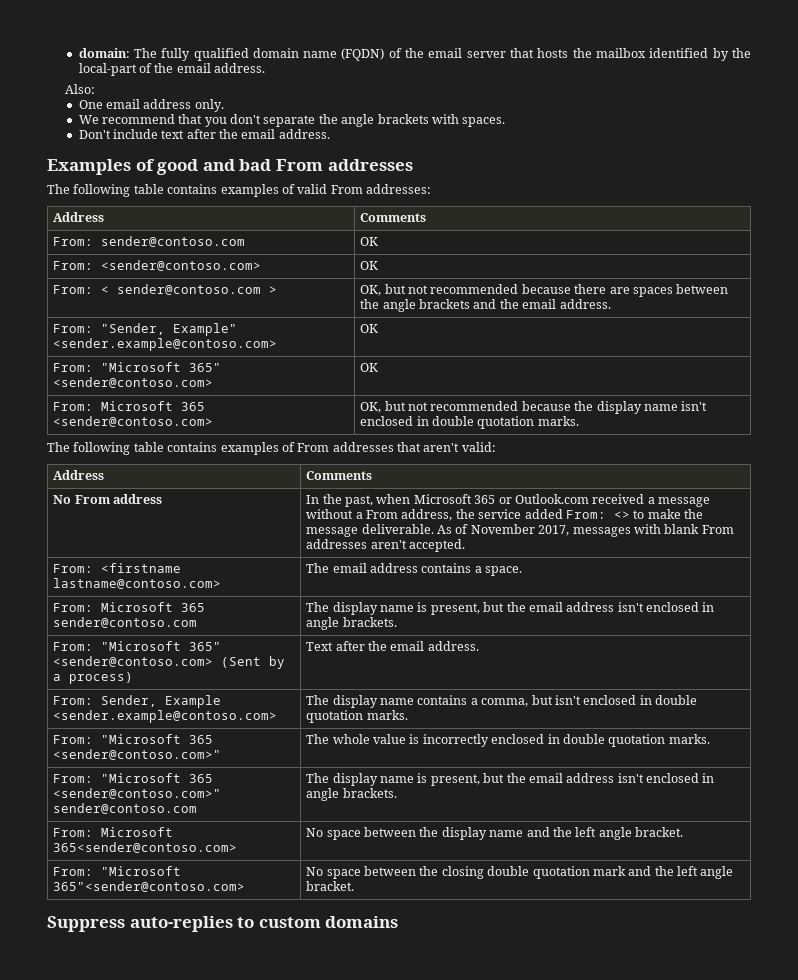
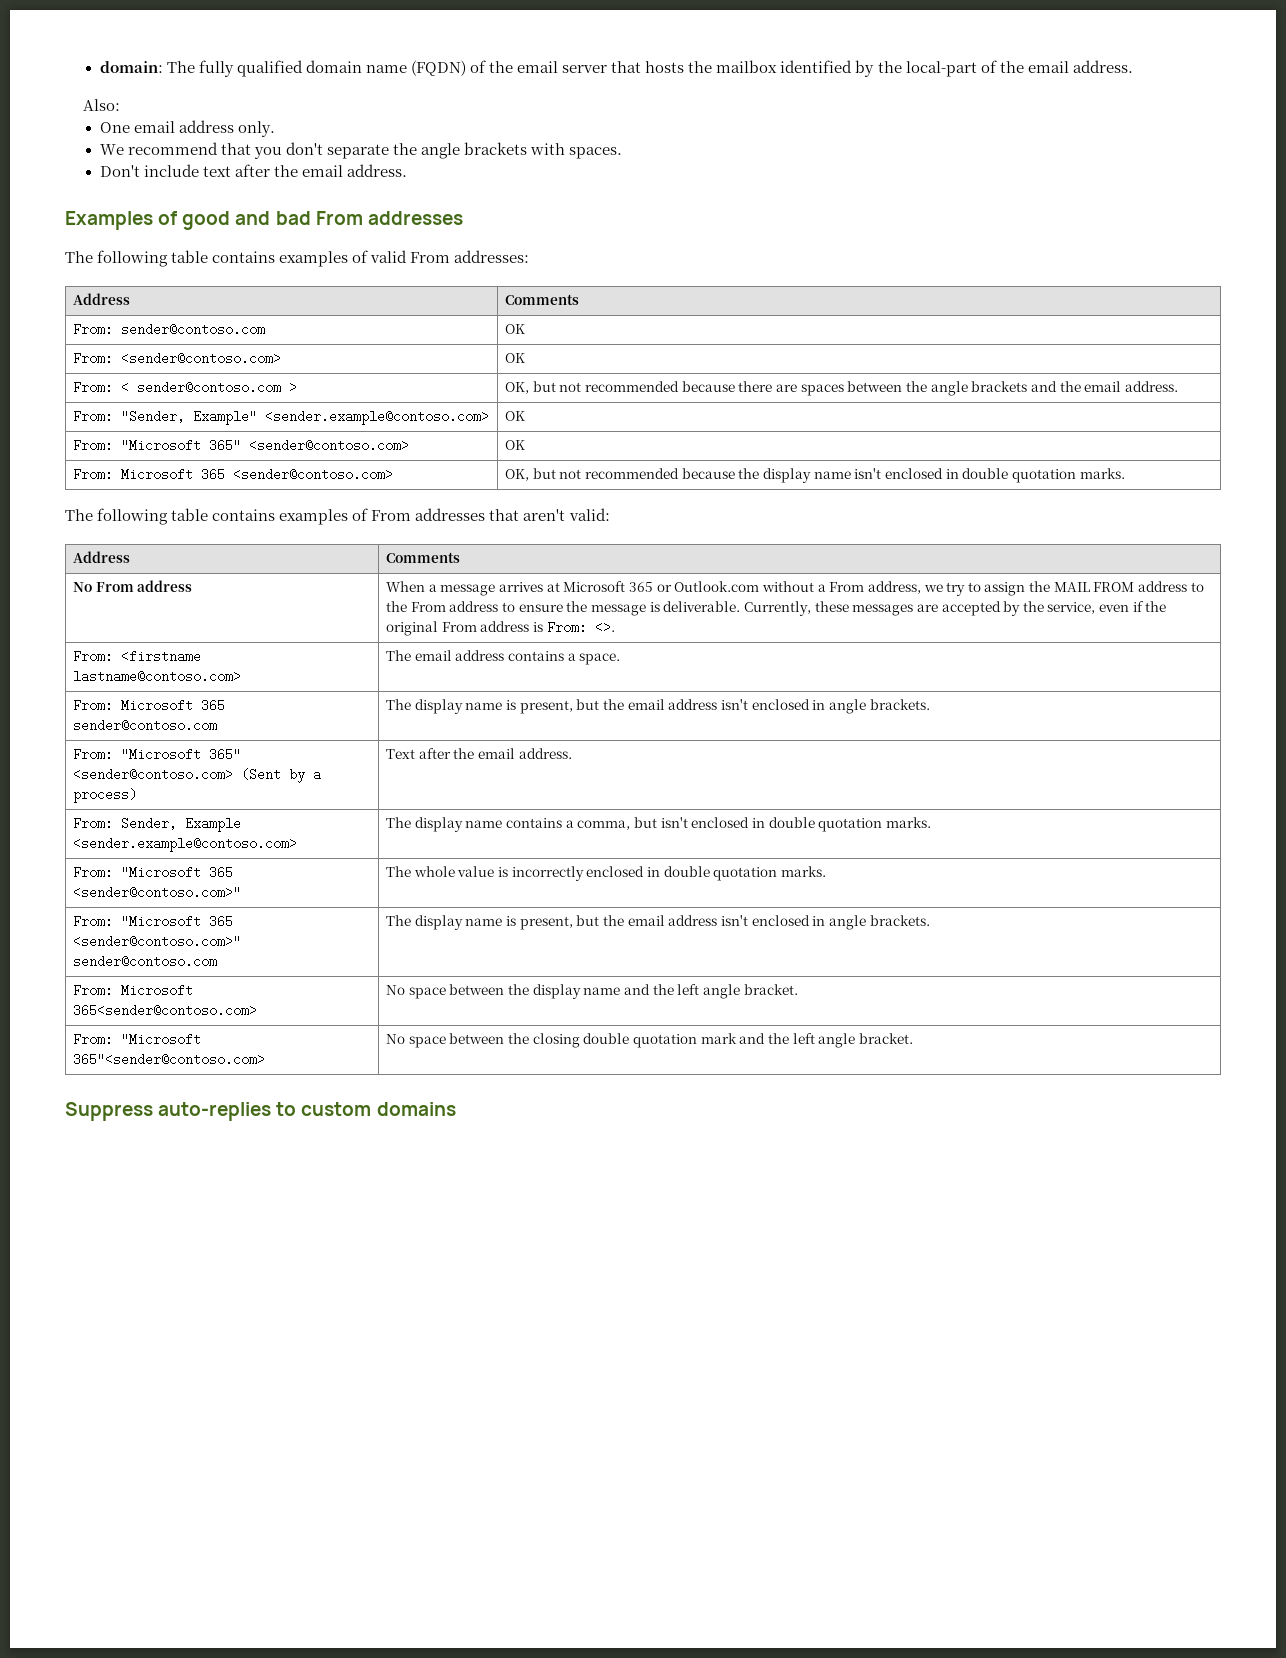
[306,494,411,507] In the past, when -> [386,581,560,596] When a message arrives at
[592,494,711,507] received a message -> (760, 586) none
[455,509,704,519] [306,524,734,537] [306,539,466,552] the service added From: <> to make the message deliverable. As of November 2017, messages with blank From addresses aren't accepted. -> [923,581,1204,596] [386,601,1167,616] [386,621,615,636] we try to assign the MAIL FROM address to the From address to ensure the message is deliverable. Currently, these messages are accepted by the service, even if the original From address is From: <>.

